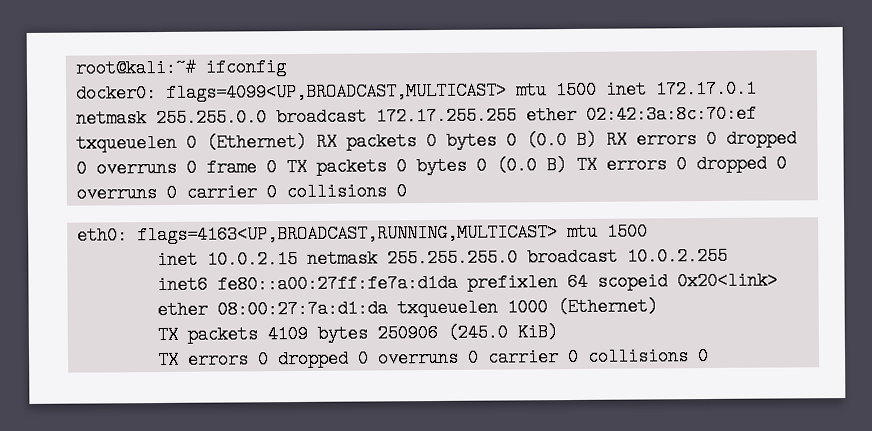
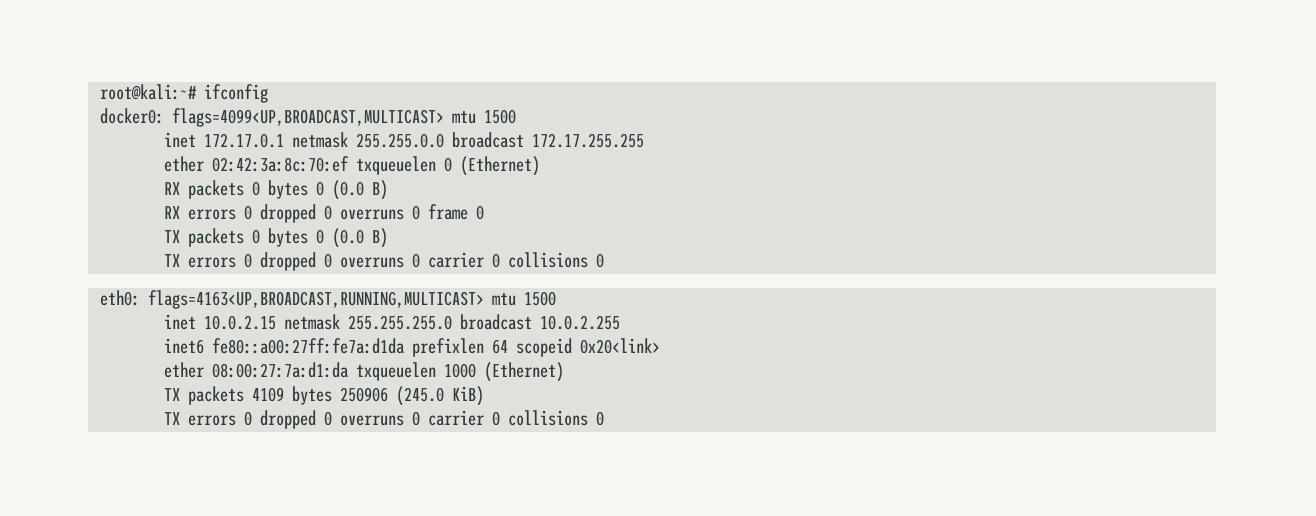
(597, 90) none -> (516, 116) //
(517, 116) none -> (644, 140) //
(307, 142) none -> (540, 166) //
(597, 139) none -> (388, 190) //
(277, 167) none -> (484, 212) //
(567, 165) none -> (388, 238) //

